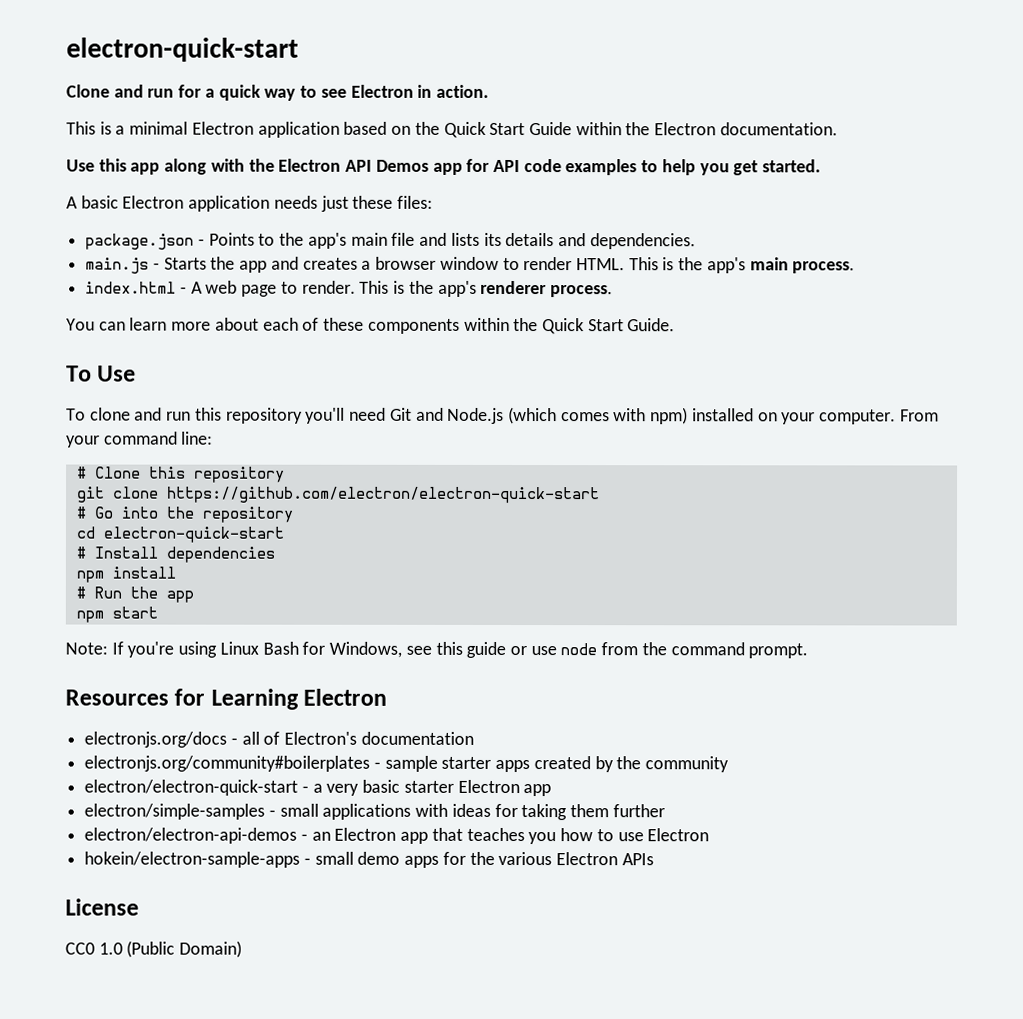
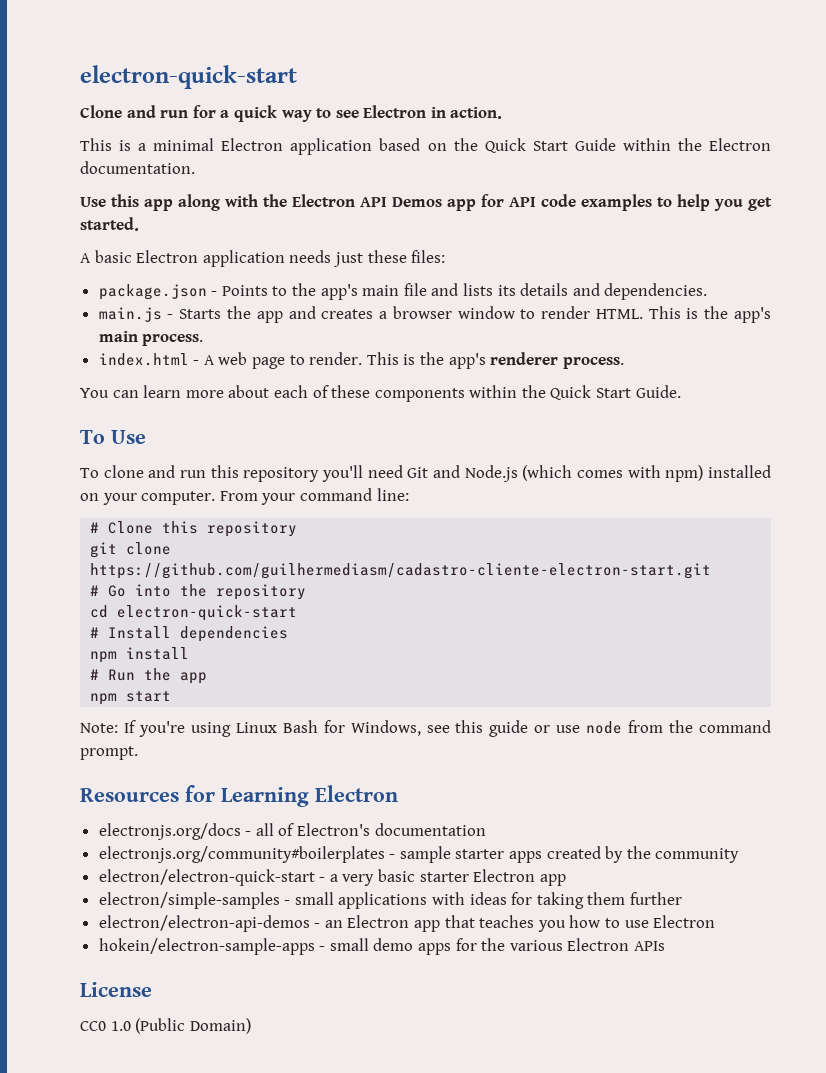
[166,486,600,504] https://github.com/electron/electron-quick-start -> [90,563,712,579] https://github.com/guilhermediasm/cadastro-cliente-electron-start.git

